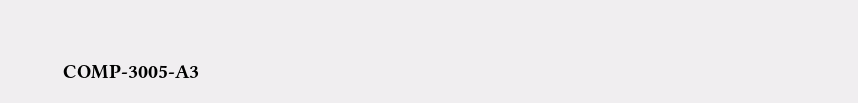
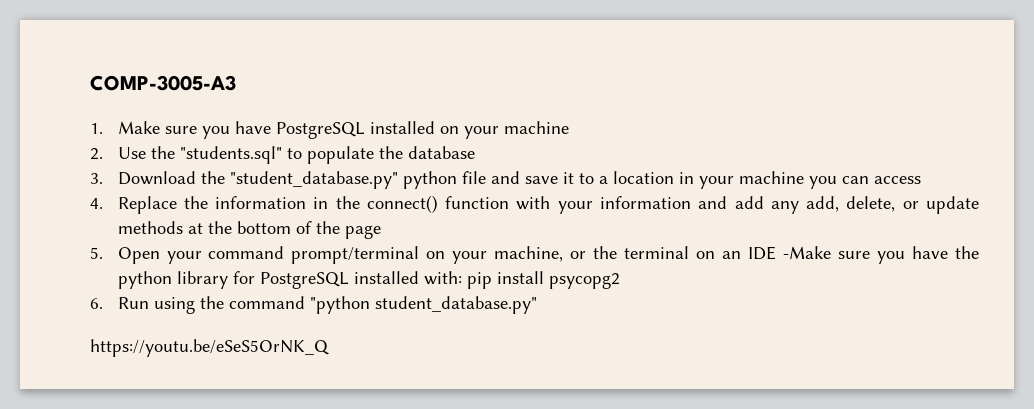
(199, 71) none -> [90,121,569,139] [90,146,475,164] [90,171,921,189] [90,195,980,214] [117,221,381,239] [90,246,980,264] [117,271,620,289] [90,296,537,314] [90,339,329,357] // 1. Make sure you have PostgreSQL installed on your machine // 2. Use the "students.sql" to populate the database // 3. Download the "student_database.py" python file and save it to a location in your machine you can access // 4. Replace the information in the connect() function with your information and add any add, delete, or update methods at the bottom of the page // 5. Open your command prompt/terminal on your machine, or the terminal on an IDE -Make sure you have the python library for PostgreSQL installed with: pip install psycopg2 // 6. Run using the command "python student_database.py" // https://youtu.be/eSeS5OrNK_Q

